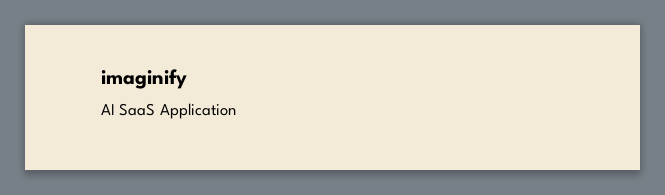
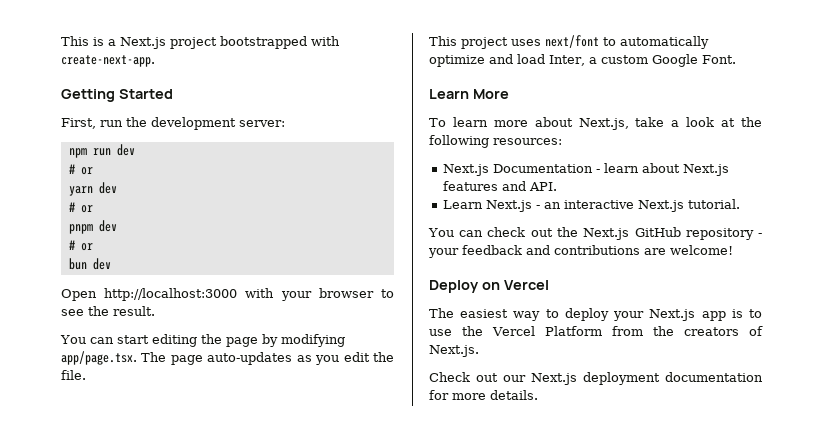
[101,69,187,89] [101,103,236,119] imaginify // AI SaaS Application -> [61,36,340,49] [61,55,155,67] [61,89,173,102] [61,117,285,130] [68,144,135,158] [68,164,93,175] [68,182,117,196] [68,202,93,213] [68,220,117,234] [68,240,93,251] [68,258,111,270] [61,288,394,301] [61,306,155,316] [60,334,345,347] [61,351,394,365] [61,370,86,380] [429,35,709,49] [429,54,736,67] [429,89,509,99] [429,117,762,130] [429,135,562,148] [443,163,730,176] [443,181,558,191] [443,199,741,212] [428,227,762,240] [428,245,733,258] [429,280,549,293] [429,308,762,321] [429,326,763,336] [429,345,479,357] [429,372,763,385] [429,390,538,400] This is a Next.js project bootstrapped with create-next-app. // Getting Started // First, run the development server: // npm run dev // # or // yarn dev // # or // pnpm dev // # or // bun dev // Open http://localhost:3000 with your browser to see the result. // You can start editing the page by modifying app/page.tsx. The page auto-updates as you edit the file. // This project uses next/font to automatically optimize and load Inter, a custom Google Font. // Learn More // To learn more about Next.js, take a look at the following resources: // Next.js Documentation - learn about Next.js features and API. // Learn Next.js - an interactive Next.js tutorial. // You can check out the Next.js GitHub repository - your feedback and contributions are welcome! // Deploy on Vercel // The easiest way to deploy your Next.js app is to use the Vercel Platform from the creators of Next.js. // Check out our Next.js deployment documentation for more details.

